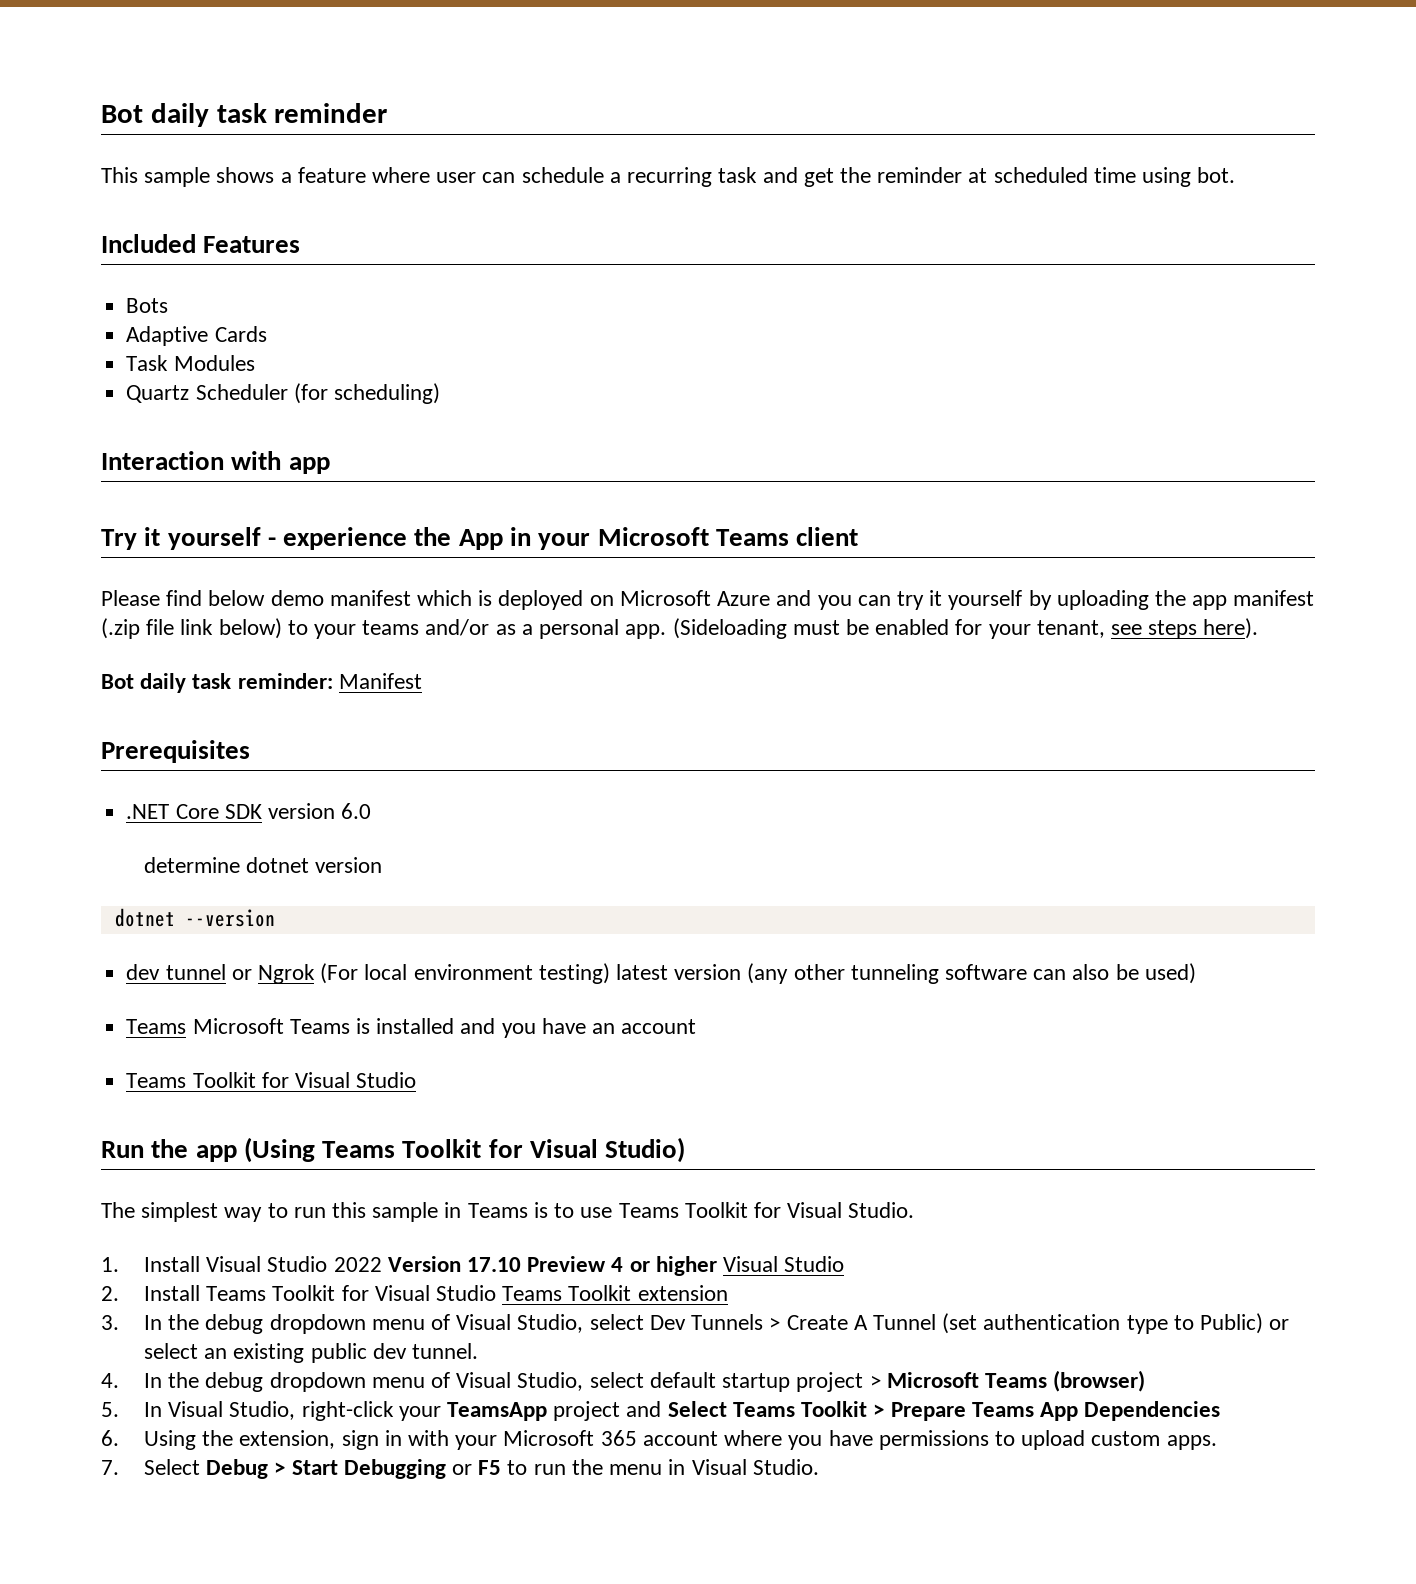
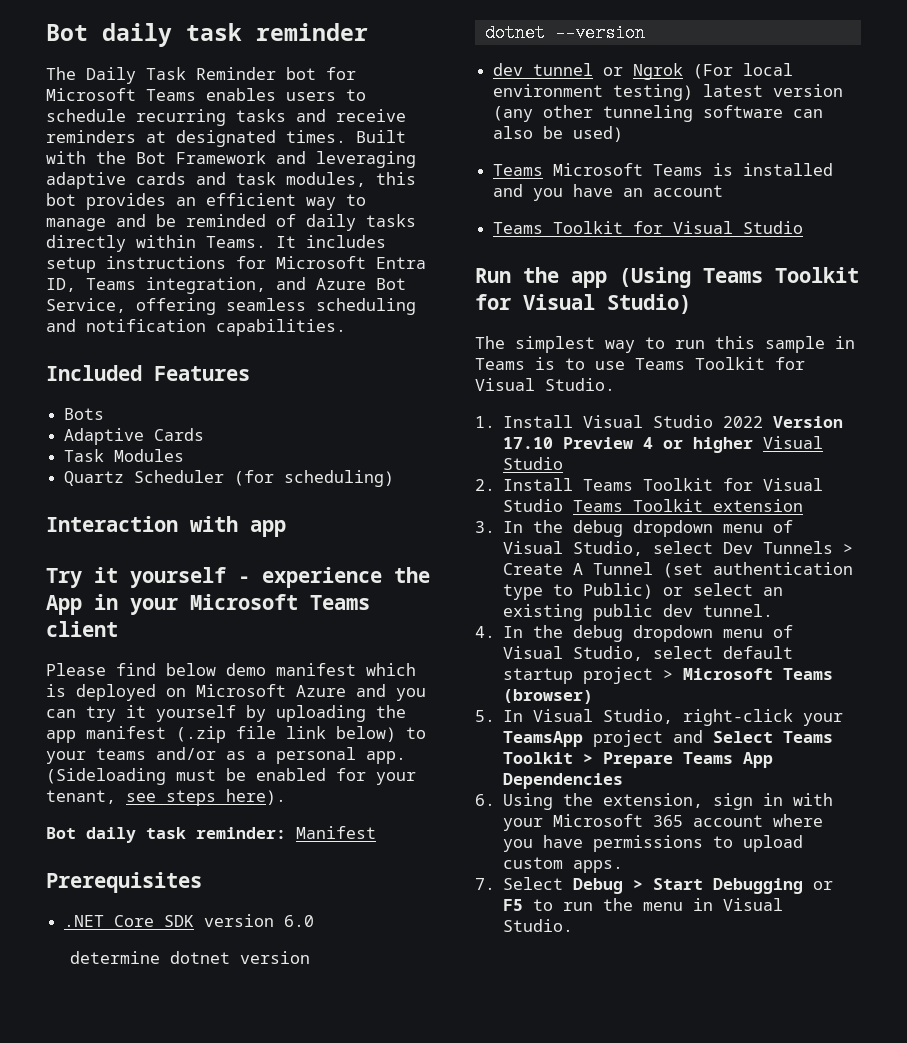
[101,167,1236,187] This sample shows a feature where user can schedule a recurring task and get the reminder at scheduled time using bot. -> [46,67,356,84] [46,88,366,101] [46,109,406,126] [46,130,406,147] [46,151,416,168] [46,172,416,189] [46,193,366,210] [46,214,416,231] [46,235,386,252] [46,256,426,273] [46,277,406,294] [46,298,416,315] [46,319,346,336] The Daily Task Reminder bot for Microsoft Teams enables users to schedule recurring tasks and receive reminders at designated times. Built with the Bot Framework and leveraging adaptive cards and task modules, this bot provides an efficient way to manage and be reminded of daily tasks directly within Teams. It includes setup instructions for Microsoft Entra ID, Teams integration, and Azure Bot Service, offering seamless scheduling and notification capabilities.

